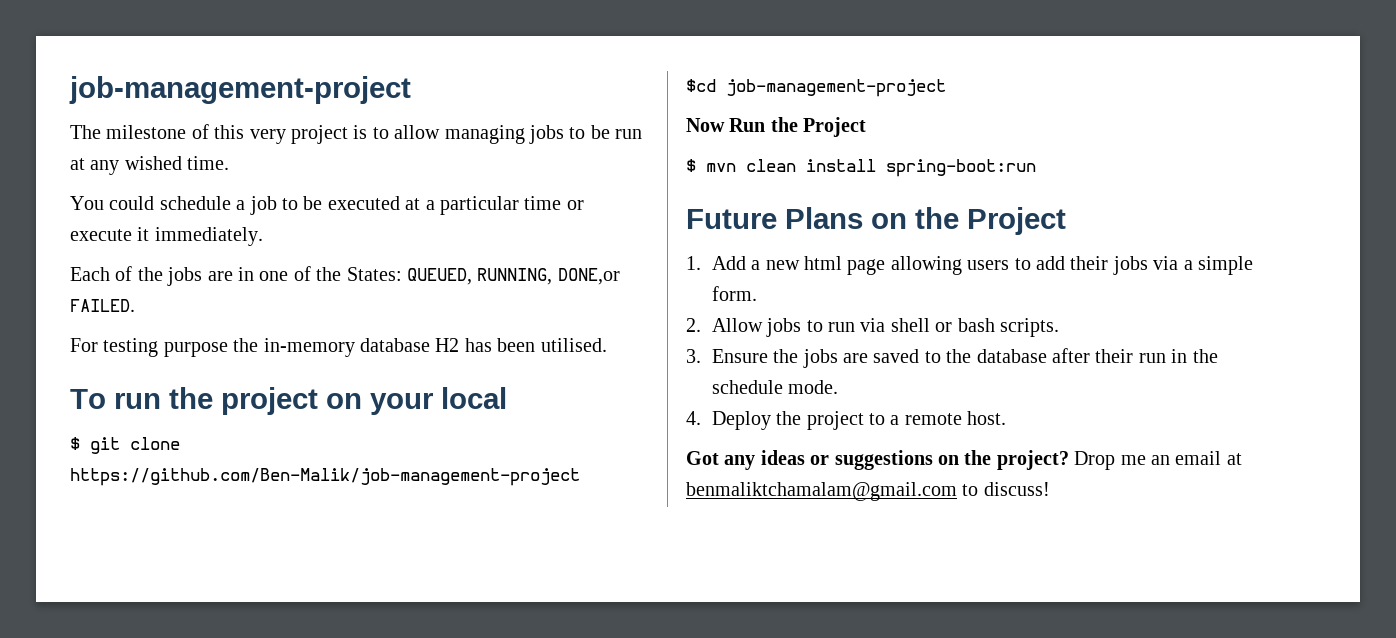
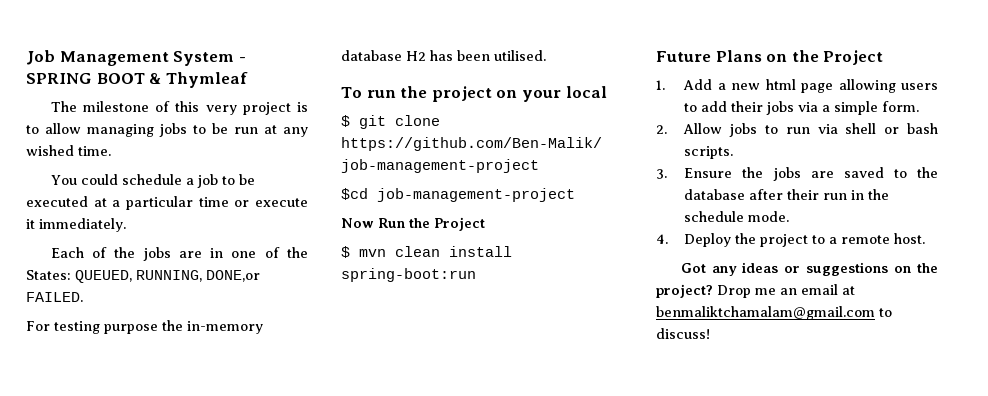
[69,76,411,104] job-management-project -> [26,50,246,66] [26,72,248,88] Job Management System - SPRING BOOT & Thymleaf

